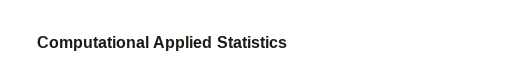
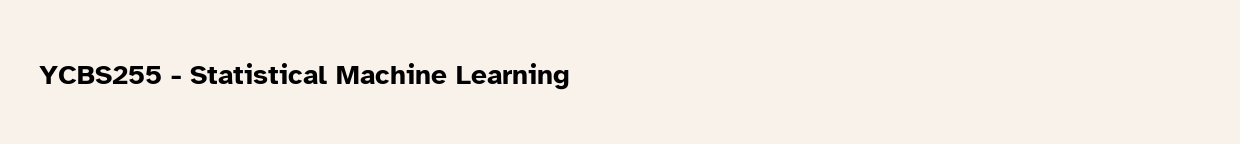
[37,36,287,51] Computational Applied Statistics -> [39,63,570,90] YCBS255 - Statistical Machine Learning

